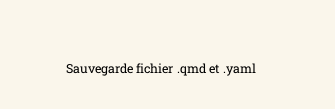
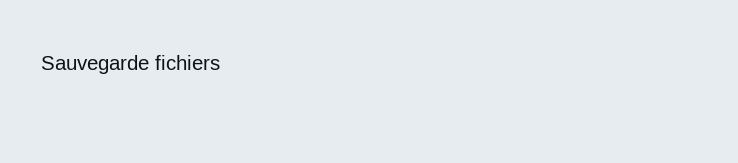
[136,63,256,76] fichier .qmd et .yaml -> [155,55,220,70] fichiers

